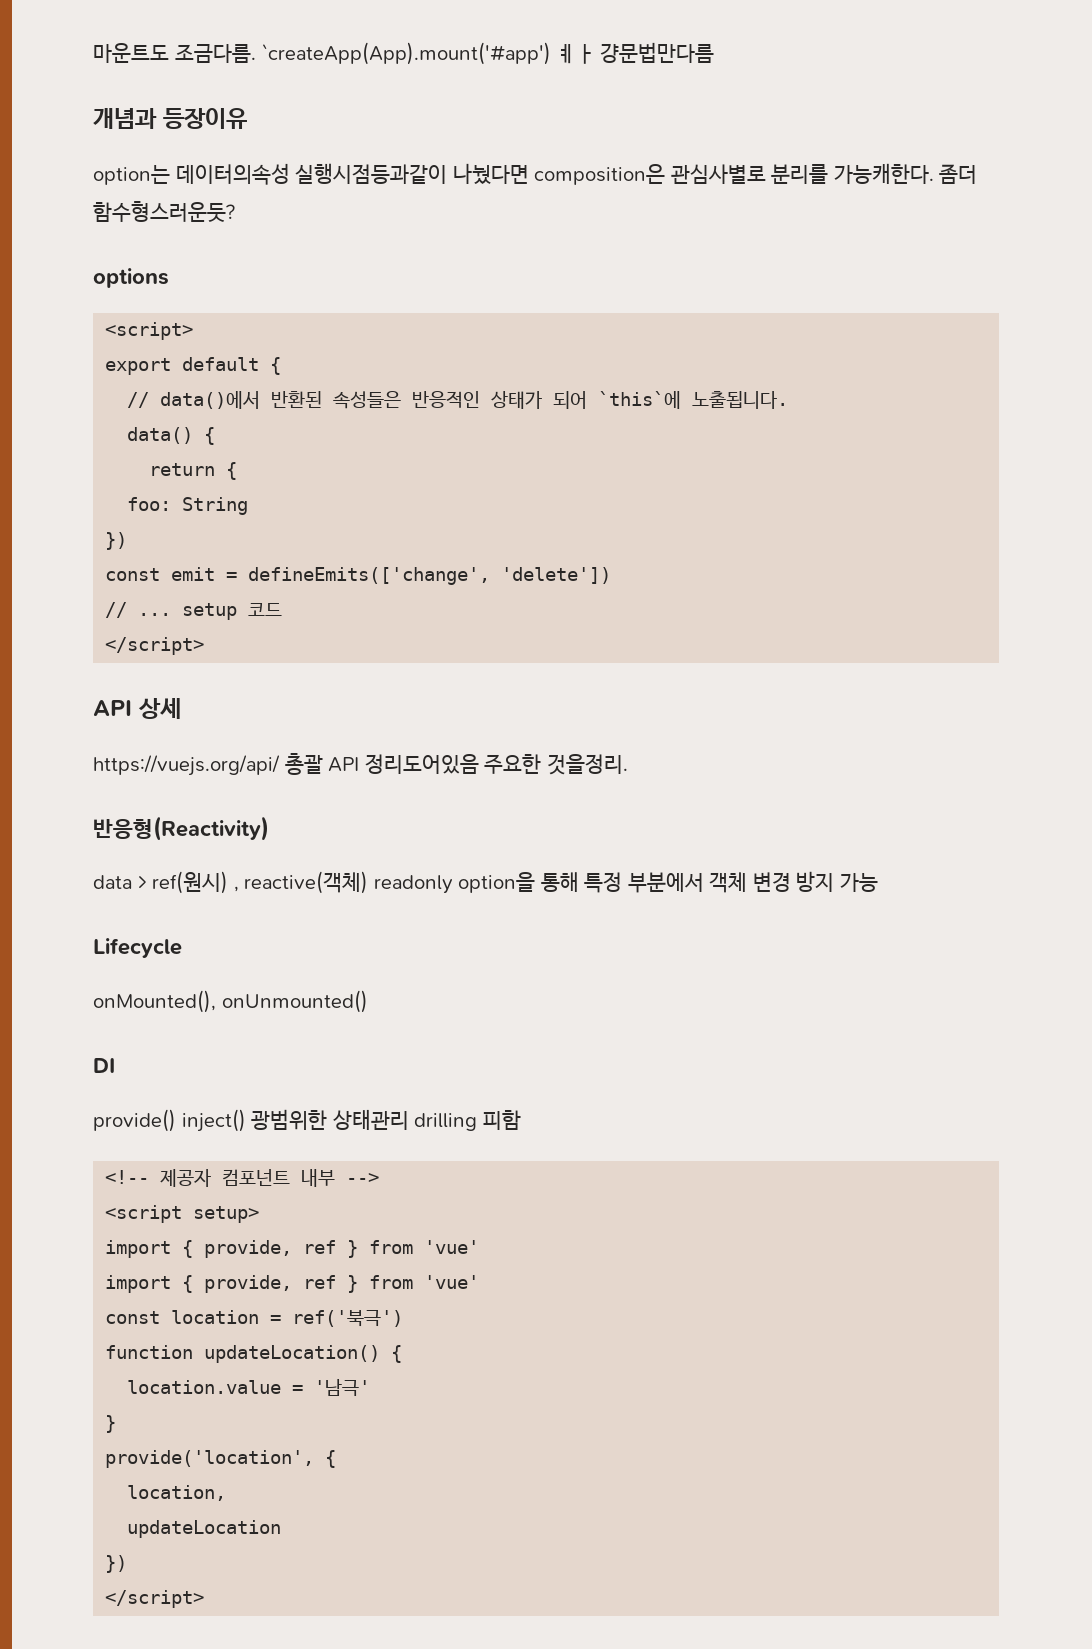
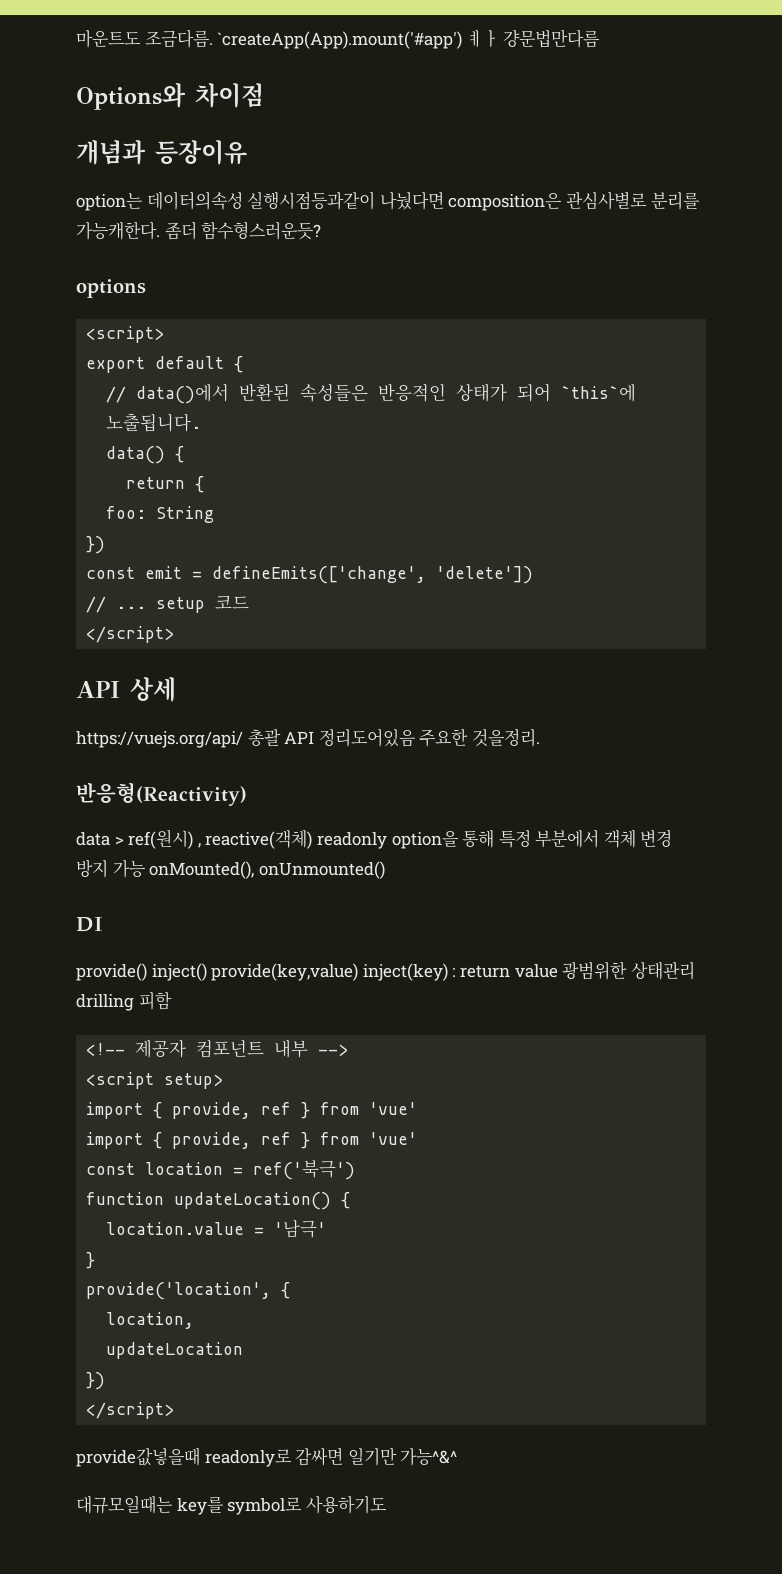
(715, 52) none -> [76,83,264,110] // Options와 차이점
[93,938,182,958] // Lifecycle // -> (146, 869) none
(246, 1120) none -> [211,963,558,981] provide(key,value) inject(key) : return value
(205, 1599) none -> [76,1447,458,1467] [76,1495,387,1515] // provide값넣을때 readonly로 감싸면 일기만 가능^&^ // 대규모일때는 key를 symbol로 사용하기도

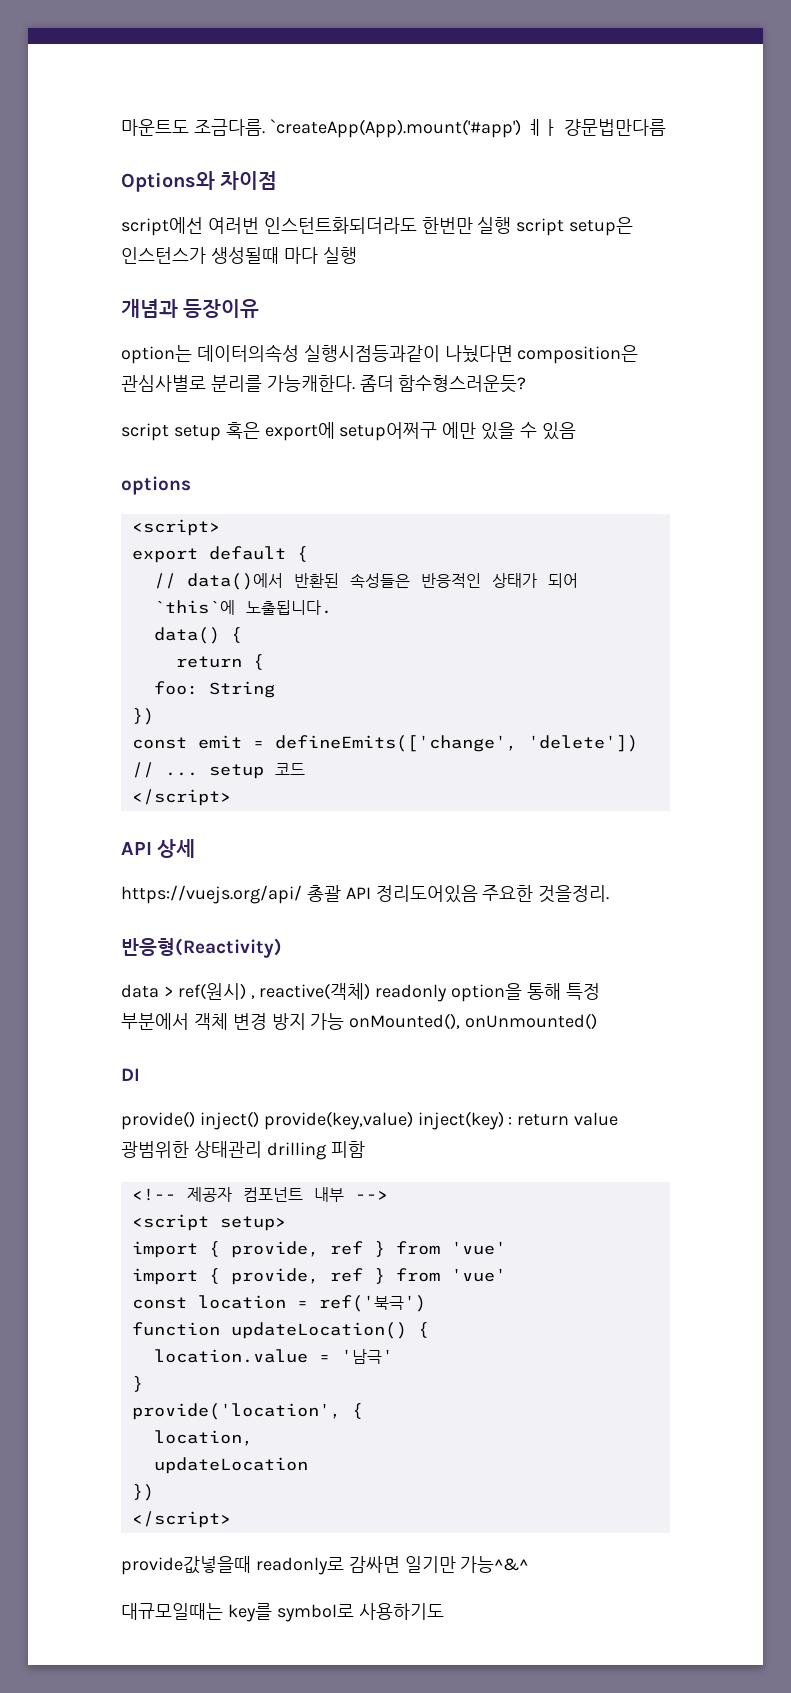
(264, 95) none -> [121,217,634,236] [121,247,357,264] // script에선 여러번 인스턴트화되더라도 한번만 실행 script setup은 인스턴스가 생성될때 마다 실행
(322, 230) none -> [121,422,576,441] // script setup 혹은 export에 setup어쩌구 에만 있을 수 있음

